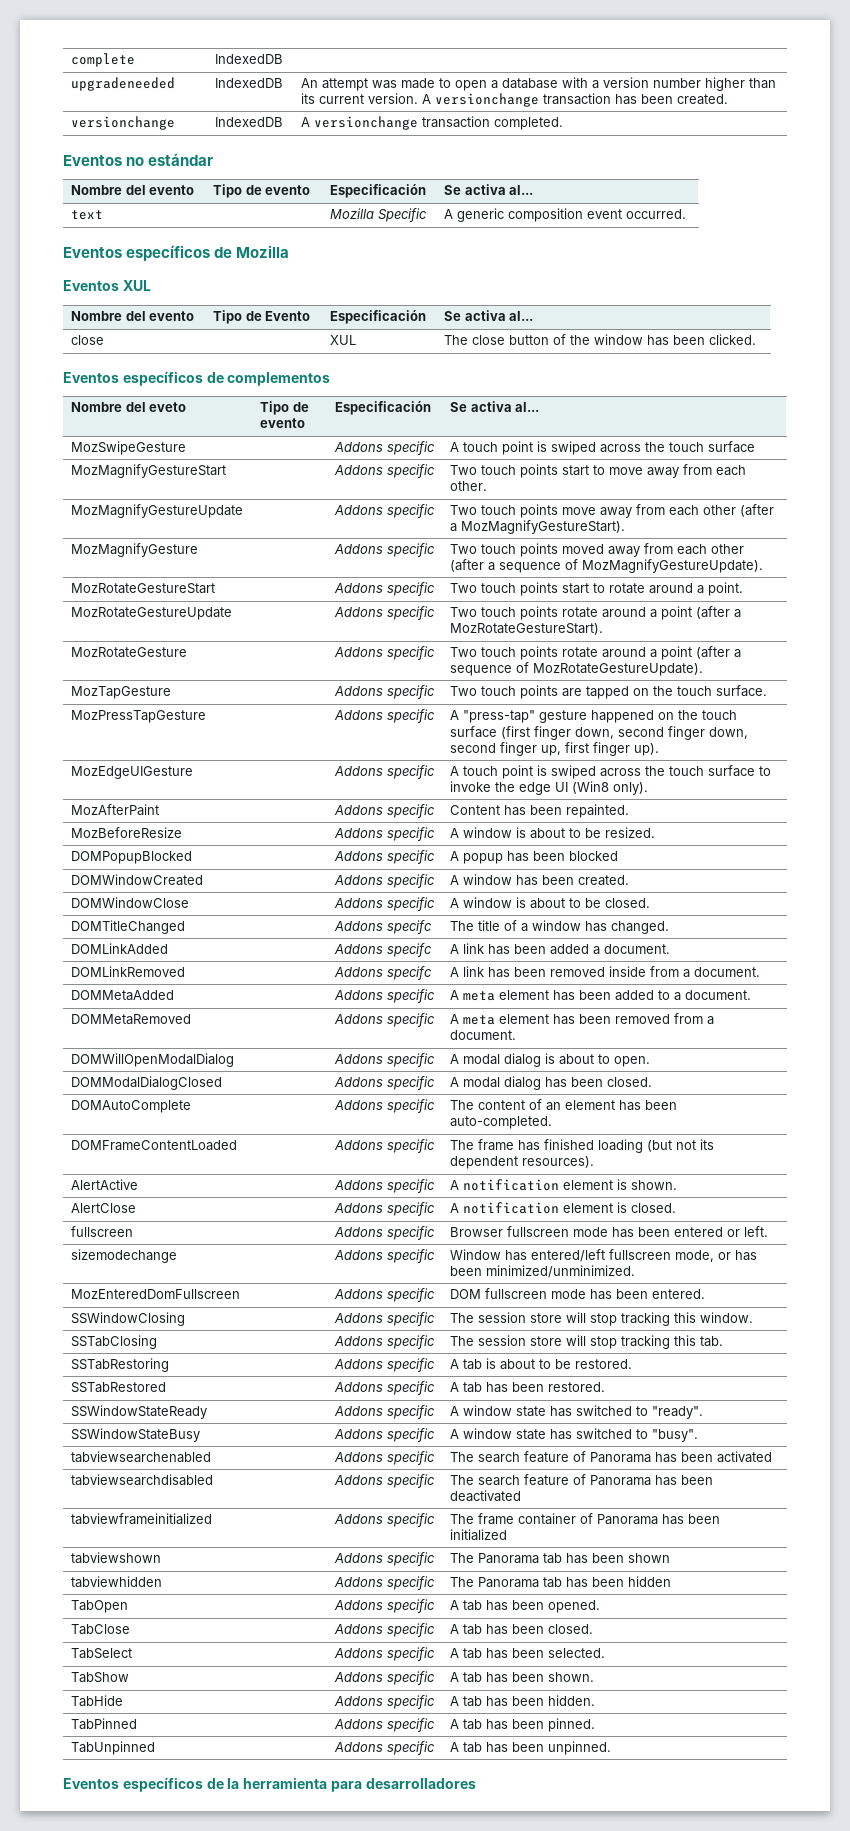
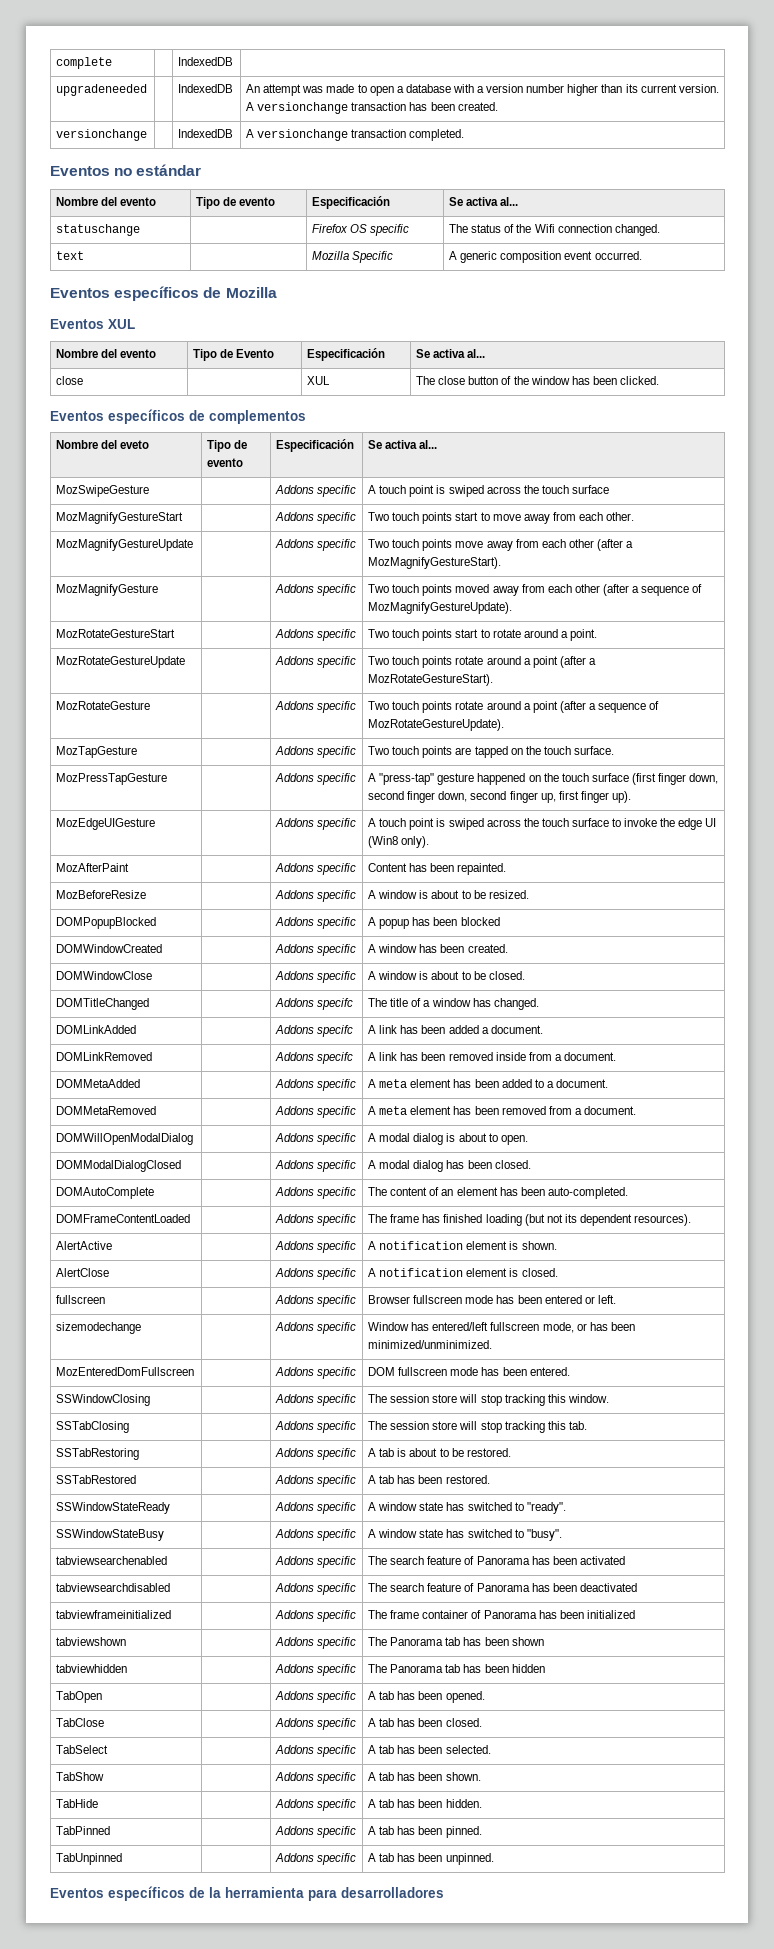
(534, 190) none -> [56,224,141,236] [312,224,410,236] [449,224,660,236] // statuschange | | Firefox OS specific | The status of the Wifi connection changed.

